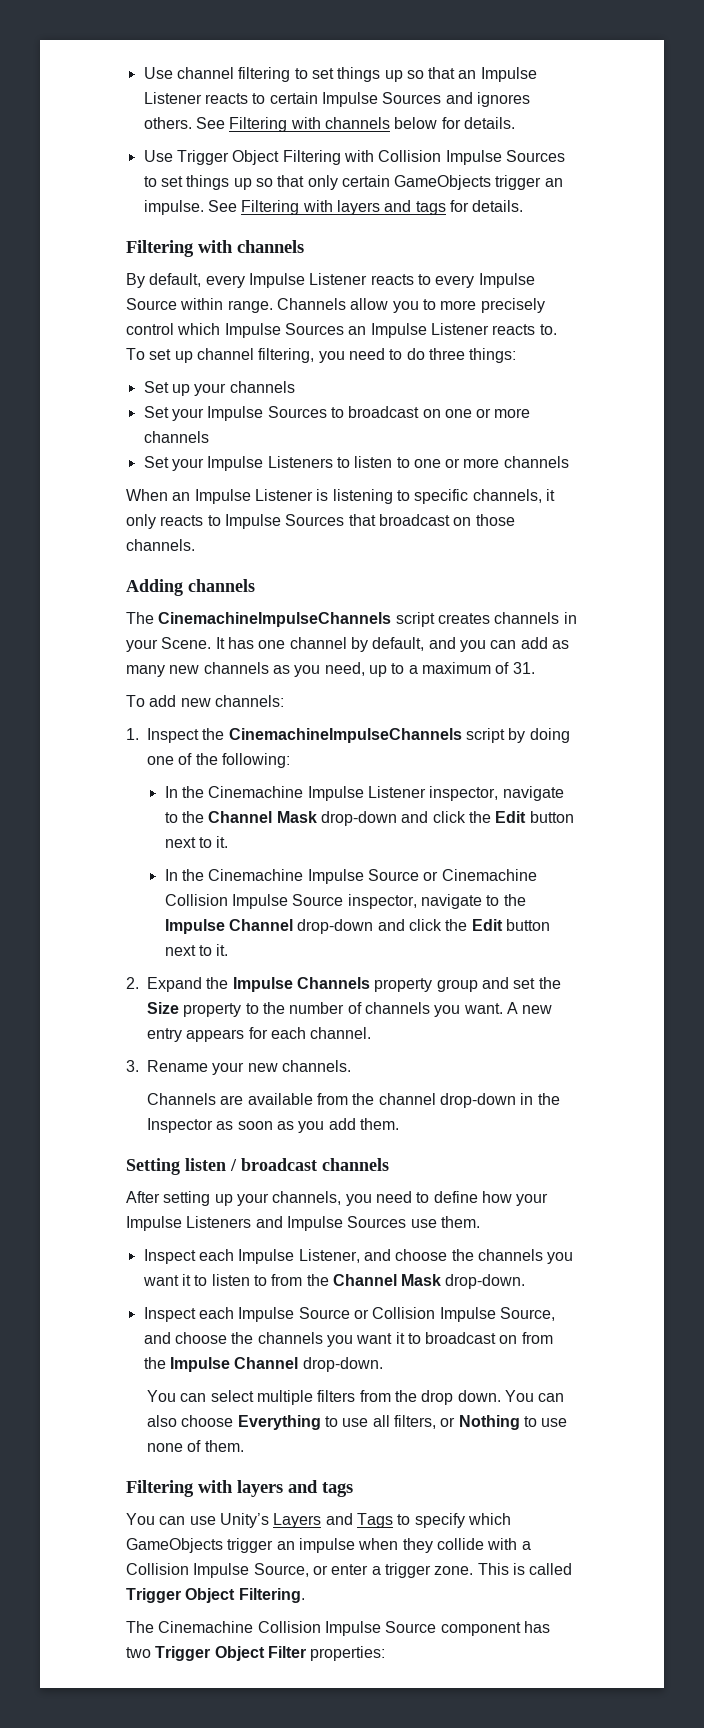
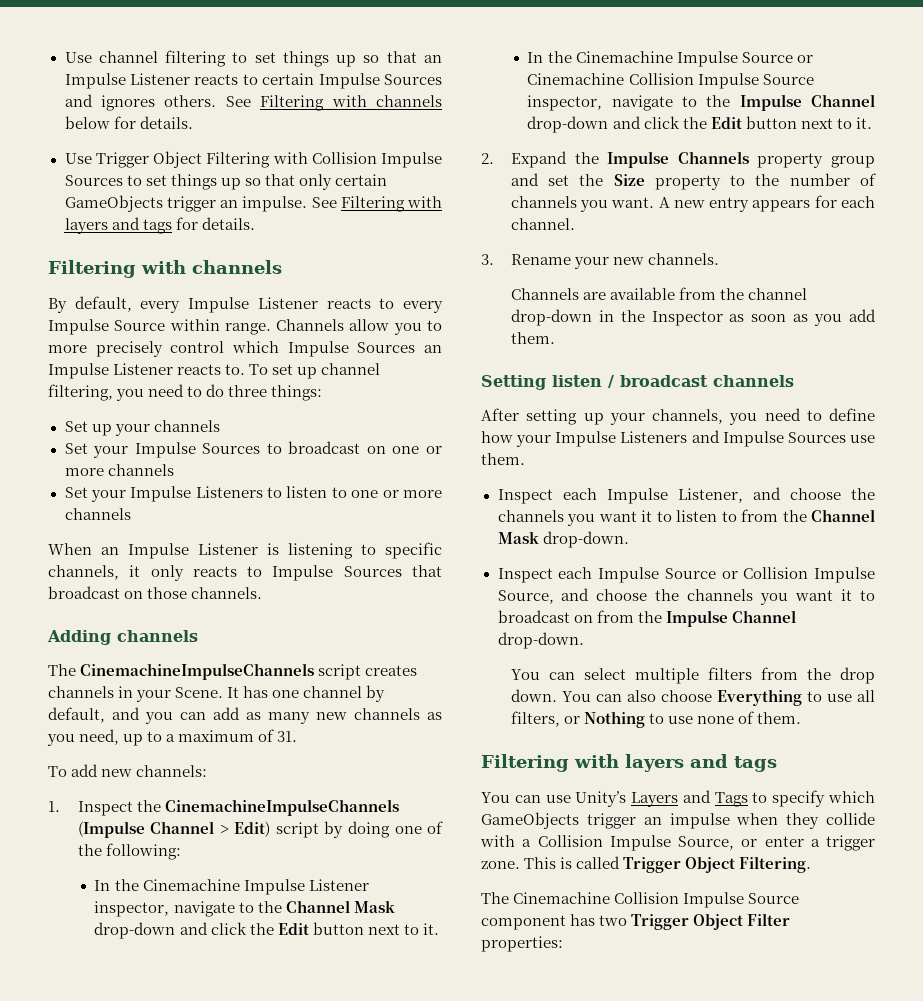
(462, 735) none -> [77,821,271,838] (Impulse Channel > Edit)

